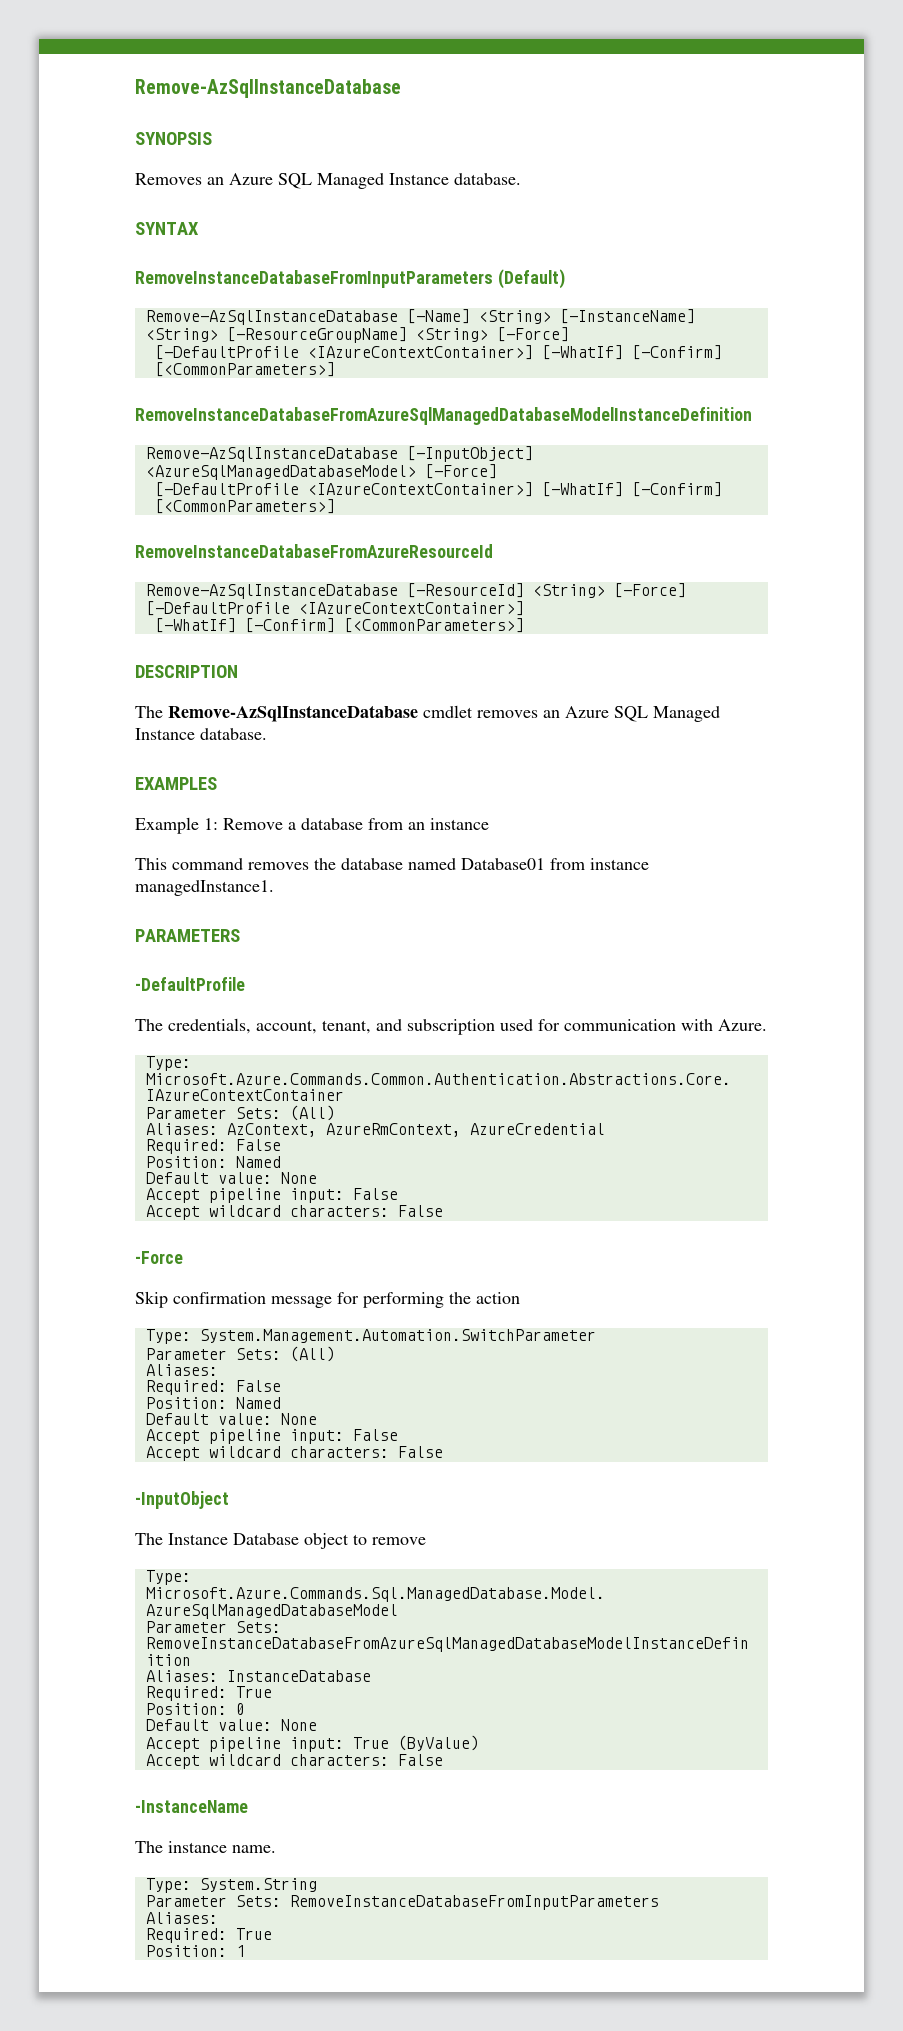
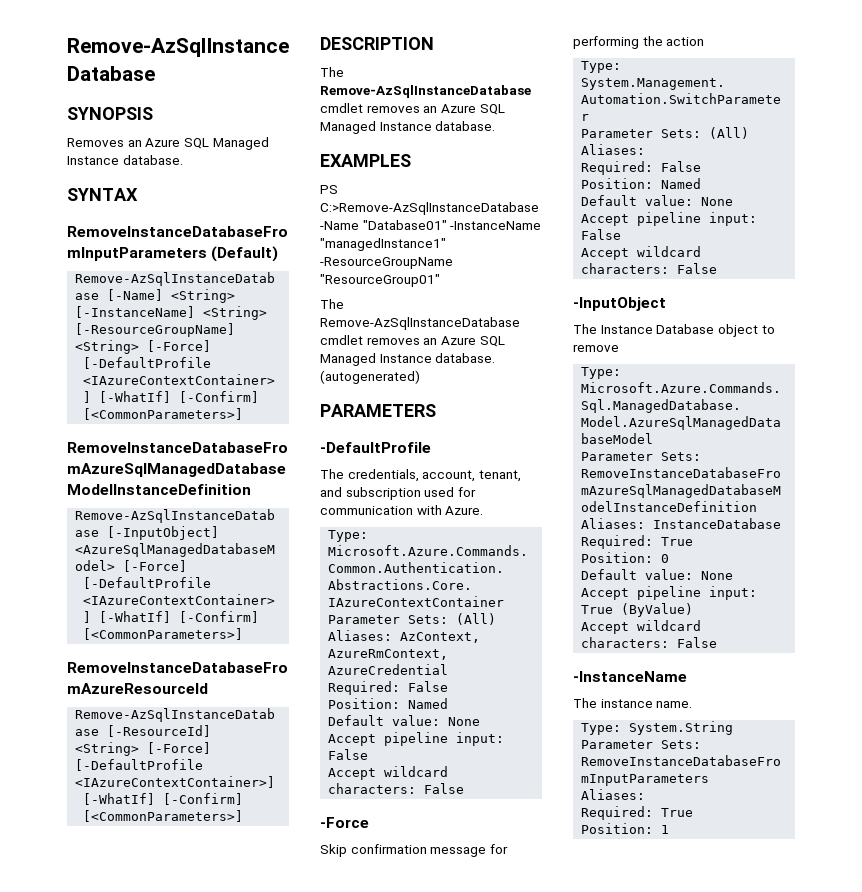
[135,817,489,834] [135,858,649,870] [135,880,274,896] Example 1: Remove a database from an instance // This command removes the database named Database01 from instance managedInstance1. -> [320,185,338,194] [320,202,539,215] [320,220,542,230] [320,238,446,251] [320,257,453,269] [320,274,440,287] [320,299,344,309] [320,317,520,330] [320,335,505,347] [320,353,496,366] [320,370,420,384] PS C:>Remove-AzSqlInstanceDatabase -Name "Database01" -InstanceName "managedInstance1" -ResourceGroupName "ResourceGroup01" // The Remove-AzSqlInstanceDatabase cmdlet removes an Azure SQL Managed Instance database. (autogenerated)

